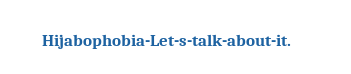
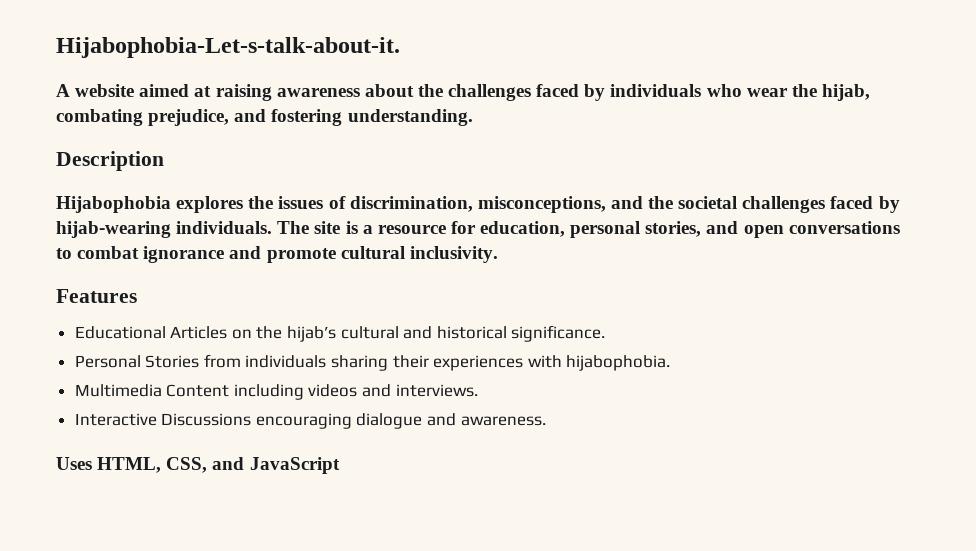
(291, 41) none -> [56,84,870,101] [56,109,473,126] [56,151,164,171] [56,196,900,213] [56,221,900,238] [56,246,498,263] [56,289,137,303] [74,325,606,342] [74,354,671,371] [74,384,478,400] [74,413,546,429] [56,457,340,474] // A website aimed at raising awareness about the challenges faced by individuals who wear the hijab, combating prejudice, and fostering understanding. // Description // Hijabophobia explores the issues of discrimination, misconceptions, and the societal challenges faced by hijab-wearing individuals. The site is a resource for education, personal stories, and open conversations to combat ignorance and promote cultural inclusivity. // Features // Educational Articles on the hijab’s cultural and historical significance. // Personal Stories from individuals sharing their experiences with hijabophobia. // Multimedia Content including videos and interviews. // Interactive Discussions encouraging dialogue and awareness. // Uses HTML, CSS, and JavaScript

